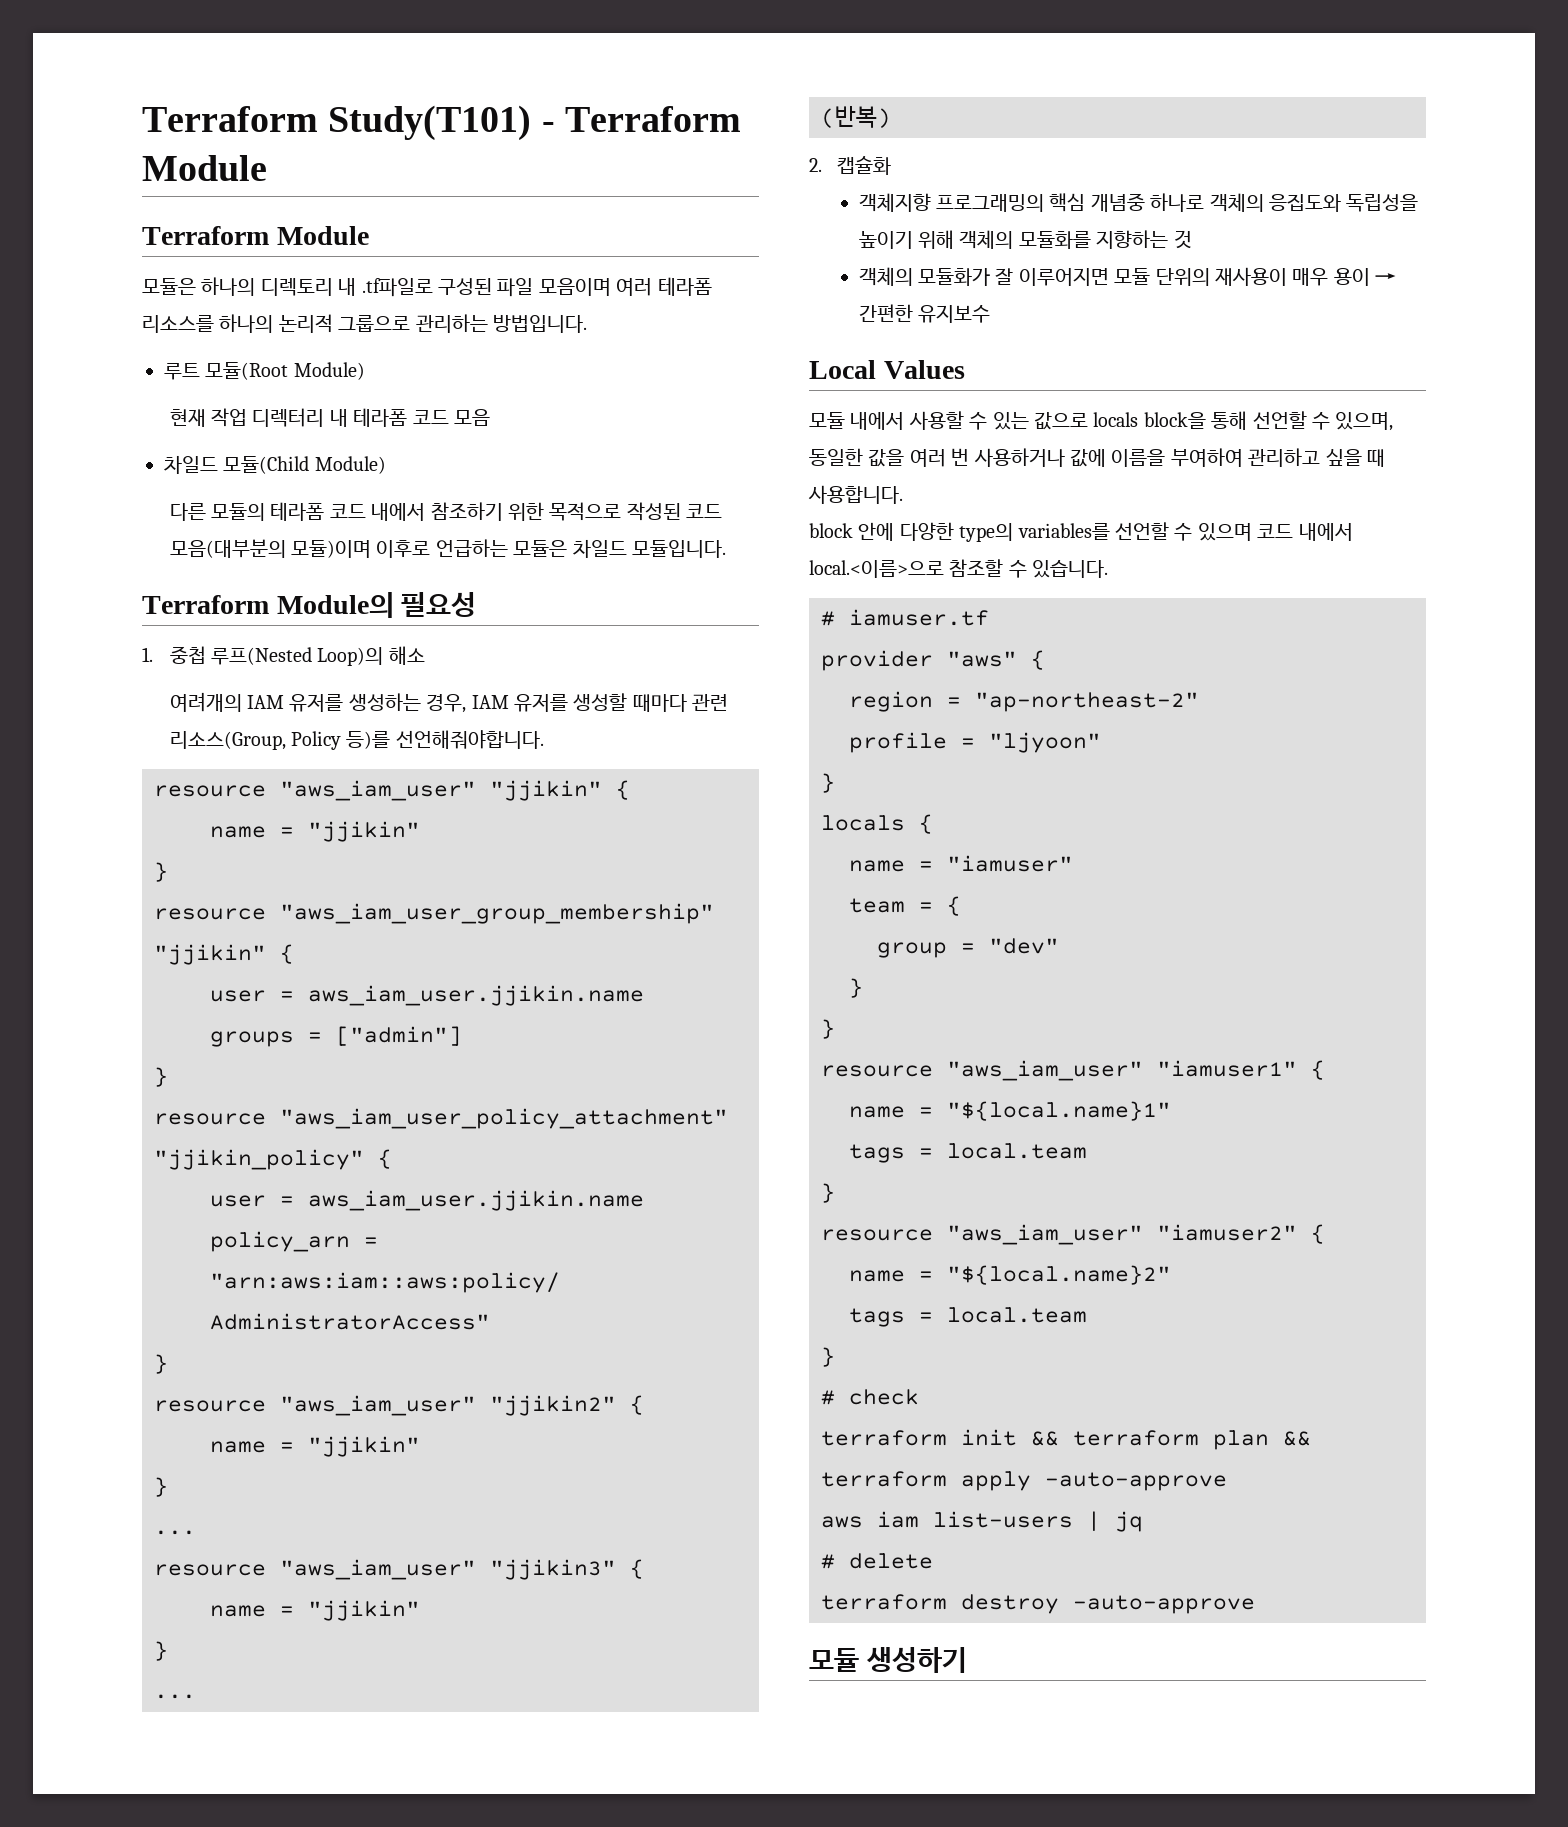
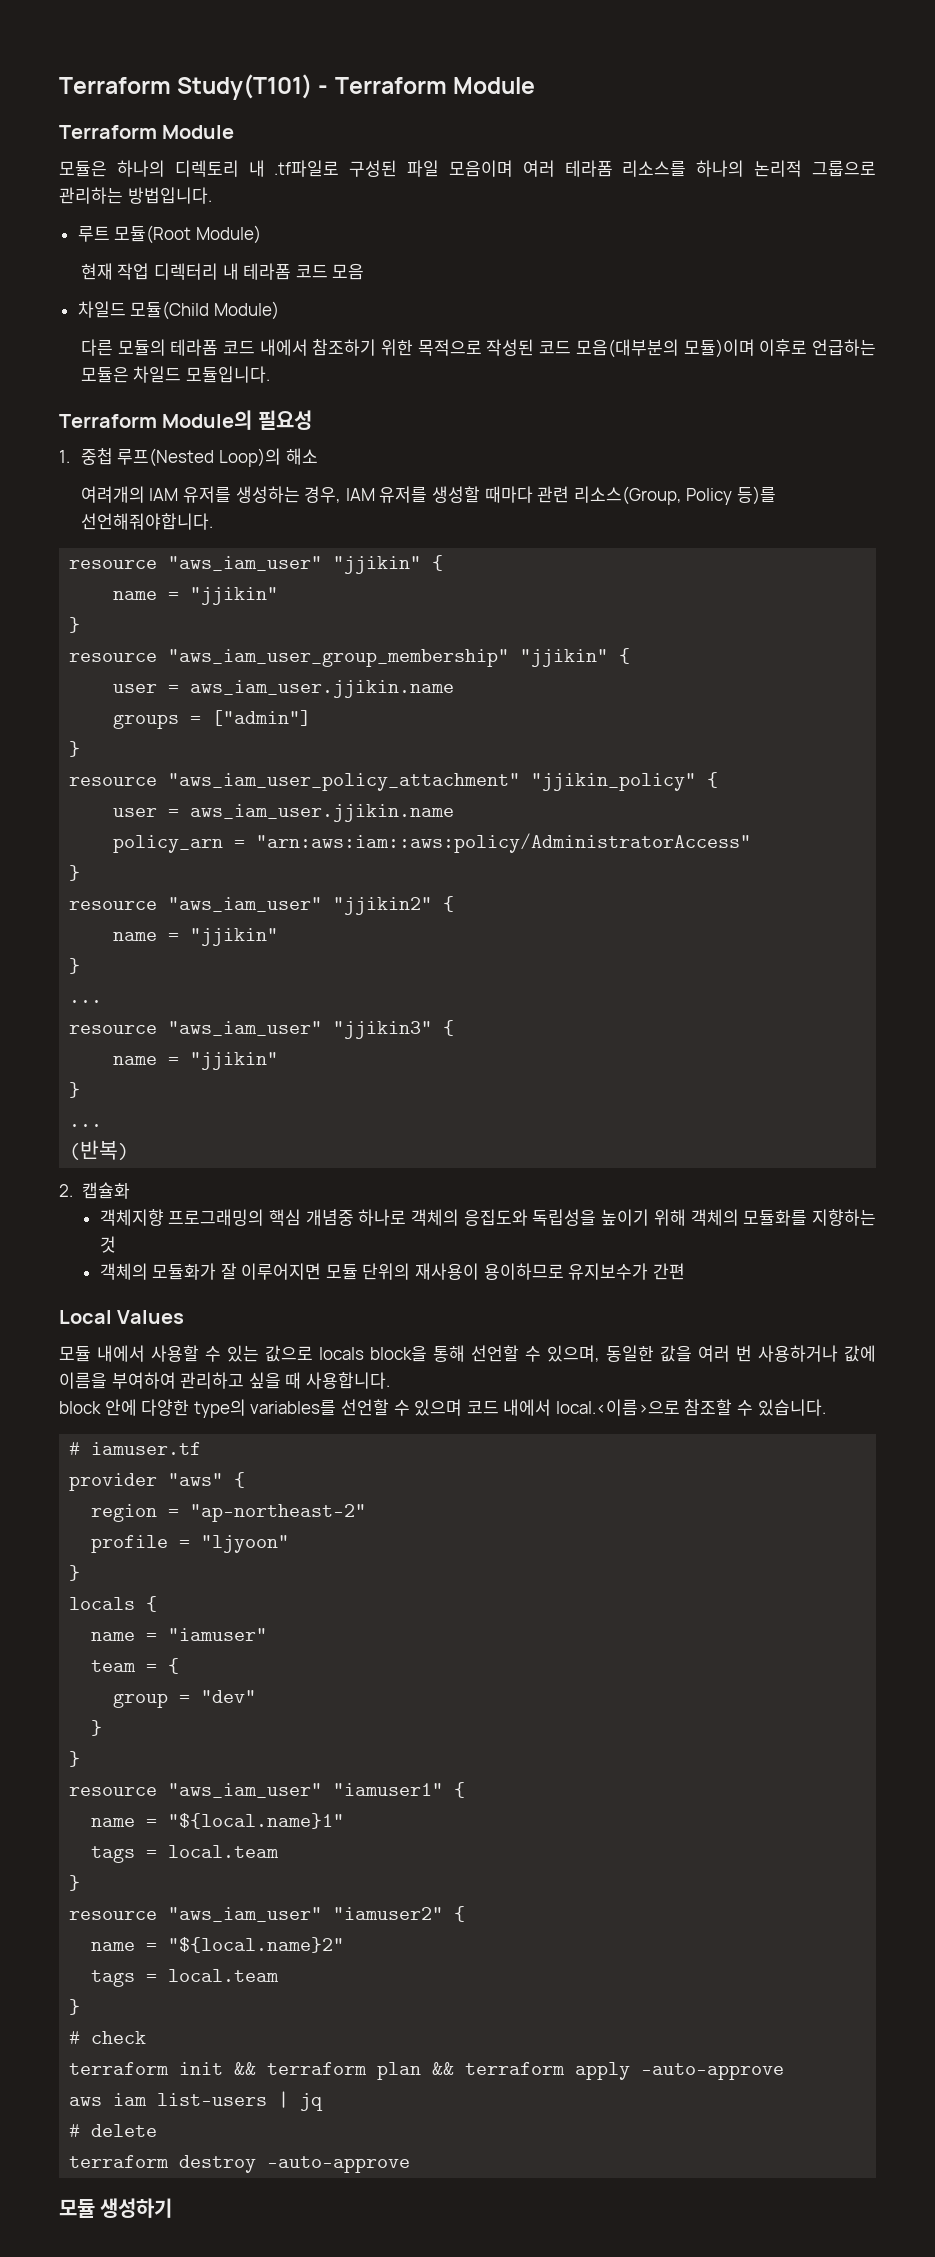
[1292,268,1397,286] [858,304,991,323] 매우 용이 → 간편한 유지보수 -> [483,1263,685,1280] 용이하므로 유지보수가 간편

